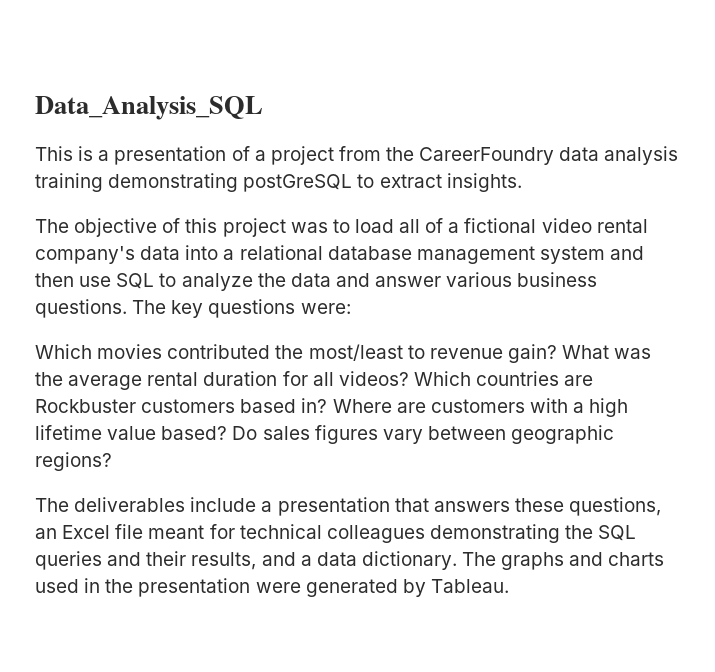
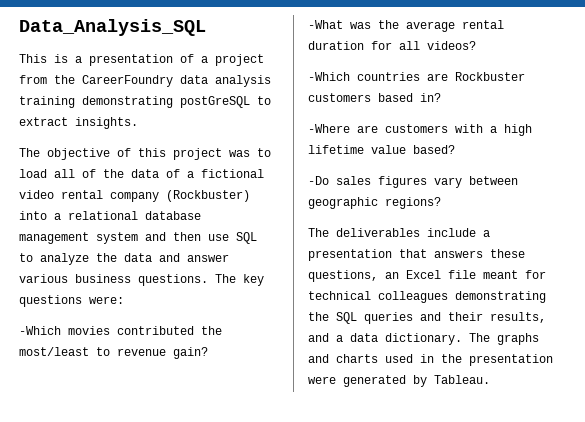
(444, 225) none -> [103,169,180,178] the data of
[35,246,181,264] company's data -> [110,190,250,202] company (Rockbuster)
[35,344,92,359] Which -> [19,326,61,335] -Which
[562,345,610,359] What -> [308,20,343,29] // -What
[413,371,471,386] Which -> [308,72,350,81] // -Which
[332,399,392,413] Where -> [308,124,350,133] // -Where
[232,426,258,440] Do -> [308,176,329,185] // -Do

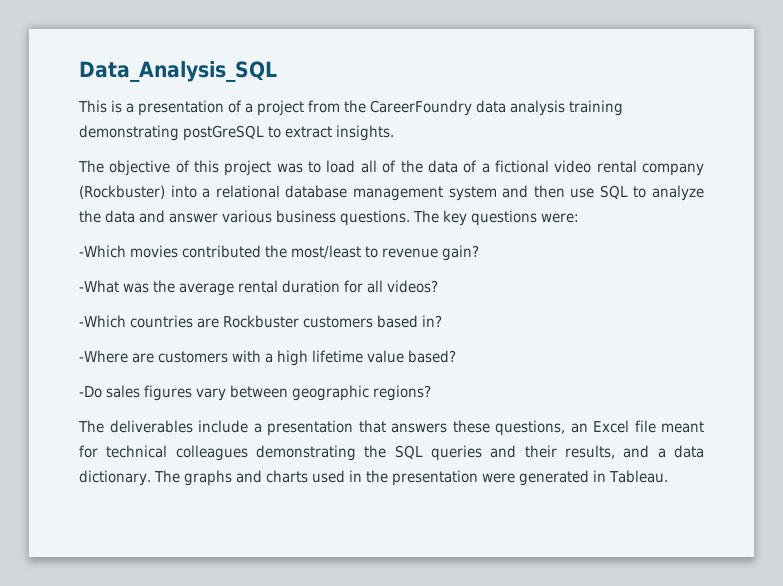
[413,375,427,387] by -> [592,470,606,482] in

